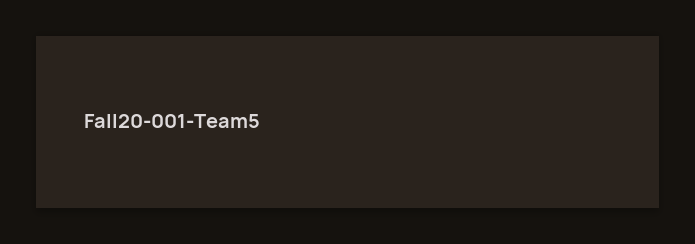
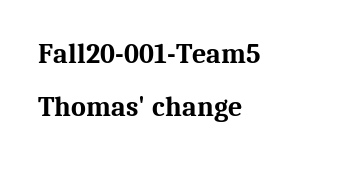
(260, 121) none -> [38,96,243,122] // Thomas' change

